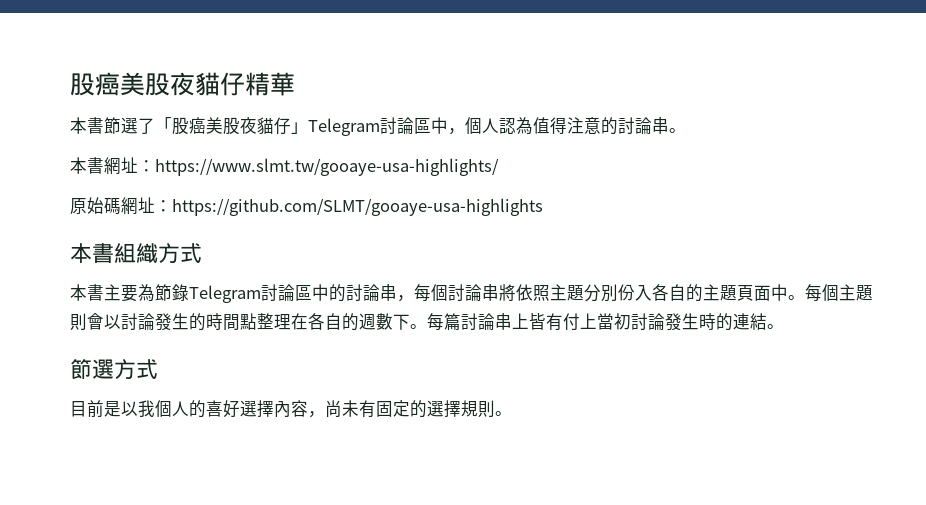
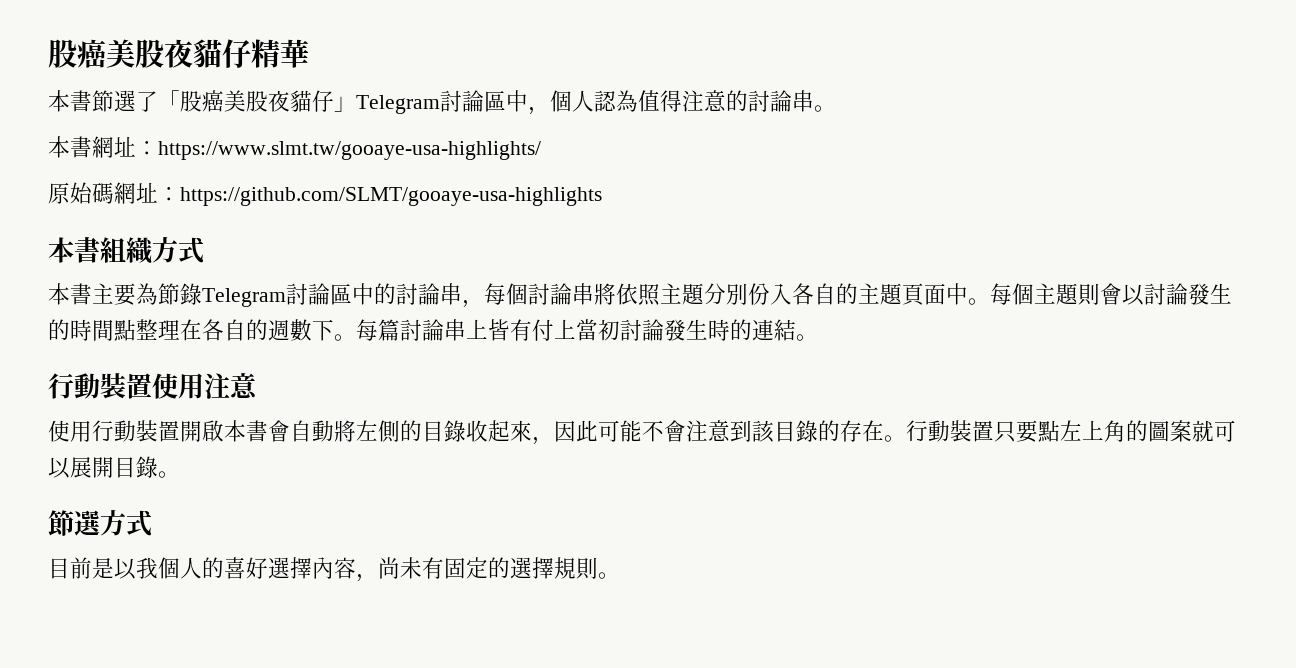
(784, 326) none -> [48,373,258,399] [48,420,1236,445] [48,456,180,479] // 行動裝置使用注意 // 使用行動裝置開啟本書會自動將左側的目錄收起來，因此可能不會注意到該目錄的存在。行動裝置只要點左上角的圖案就可以展開目錄。

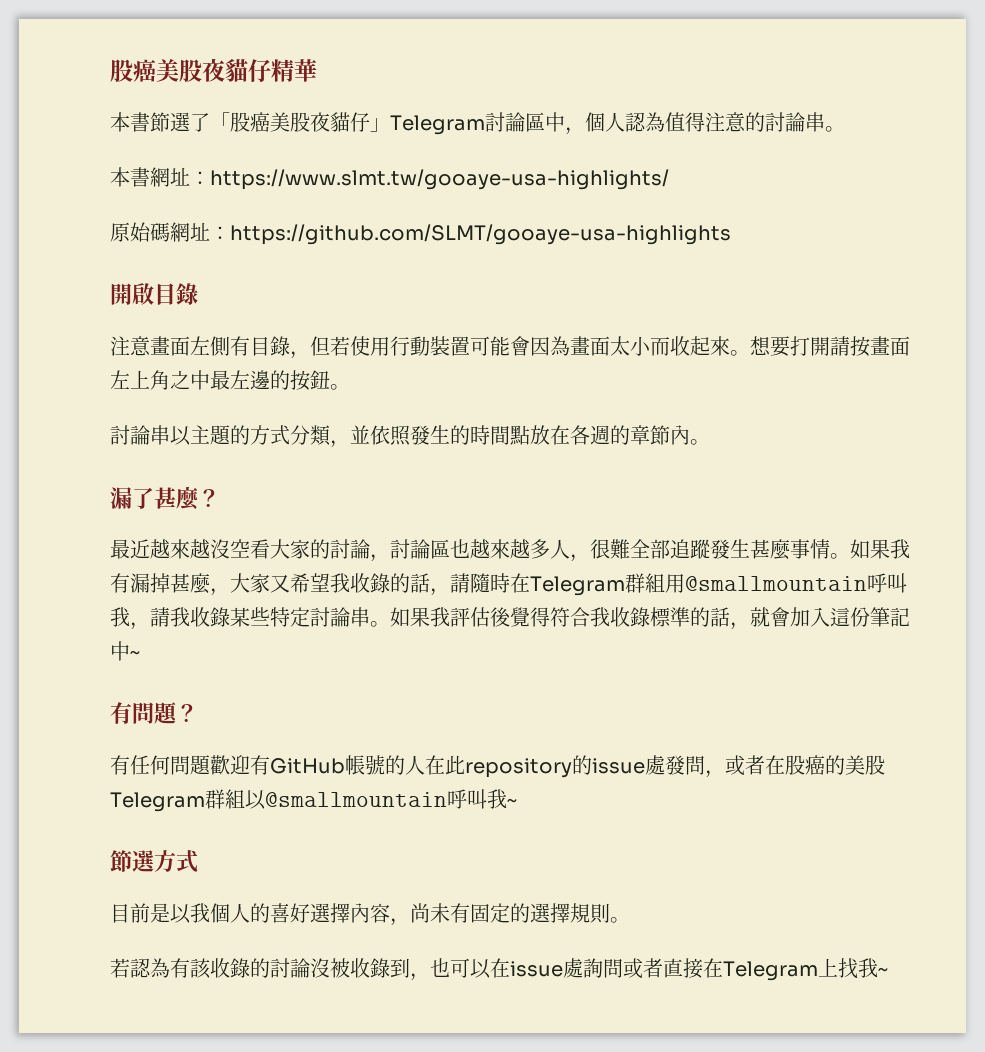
[48,236,204,264] [48,283,1232,308] [48,319,818,341] [48,373,258,399] [48,420,1236,445] [48,456,180,479] 本書組織方式 // 本書主要為節錄Telegram討論區中的討論串，每個討論串將依照主題分別份入各自的主題頁面中。每個主題則會以討論發生的時間點整理在各自的週數下。每篇討論串上皆有付上當初討論發生時的連結。 // 行動裝置使用注意 // 使用行動裝置開啟本書會自動將左側的目錄收起來，因此可能不會注意到該目錄的存在。行動裝置只要點左上角的圖案就可以展開目錄。 -> [110,283,198,305] [110,336,910,359] [110,370,350,391] [110,425,710,448] [110,486,220,510] [110,539,910,562] [110,573,907,596] [110,607,910,630] [110,641,140,661] [110,702,198,724] [110,755,885,778] [110,789,517,812] 開啟目錄 // 注意畫面左側有目錄，但若使用行動裝置可能會因為畫面太小而收起來。想要打開請按畫面左上角之中最左邊的按鈕。 // 討論串以主題的方式分類，並依照發生的時間點放在各週的章節內。 // 漏了甚麼？ // 最近越來越沒空看大家的討論，討論區也越來越多人，很難全部追蹤發生甚麼事情。如果我有漏掉甚麼，大家又希望我收錄的話，請隨時在Telegram群組用@smallmountain呼叫我，請我收錄某些特定討論串。如果我評估後覺得符合我收錄標準的話，就會加入這份筆記中~ // 有問題？ // 有任何問題歡迎有GitHub帳號的人在此repository的issue處發問，或者在股癌的美股Telegram群組以@smallmountain呼叫我~
(620, 575) none -> [110,958,888,981] // 若認為有該收錄的討論沒被收錄到，也可以在issue處詢問或者直接在Telegram上找我~

